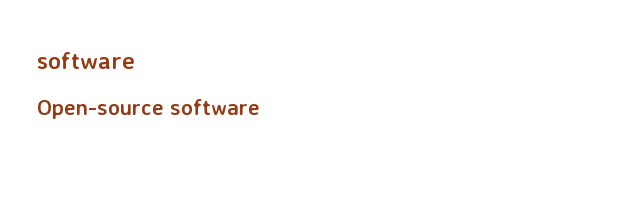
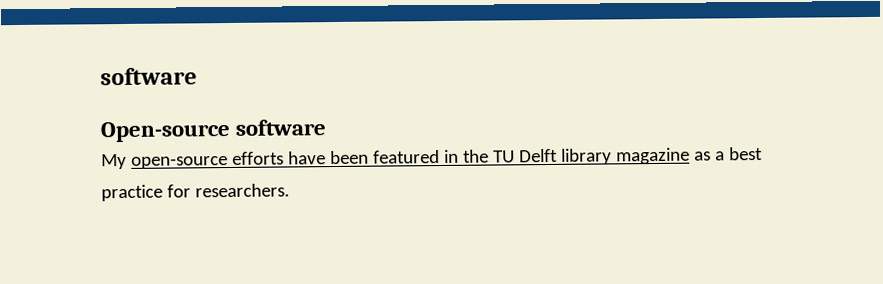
(260, 107) none -> [101,146,763,170] [101,183,290,202] // My open-source efforts have been featured in the TU Delft library magazine as a best practice for researchers.

